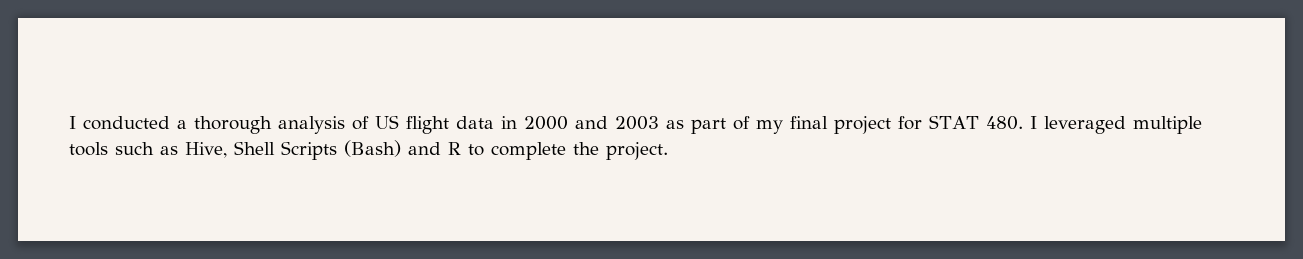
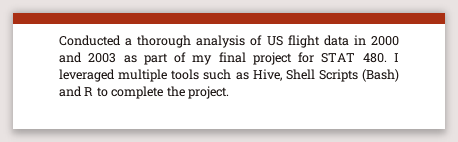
[69,116,170,130] I conducted -> [59,35,121,46] Conducted

